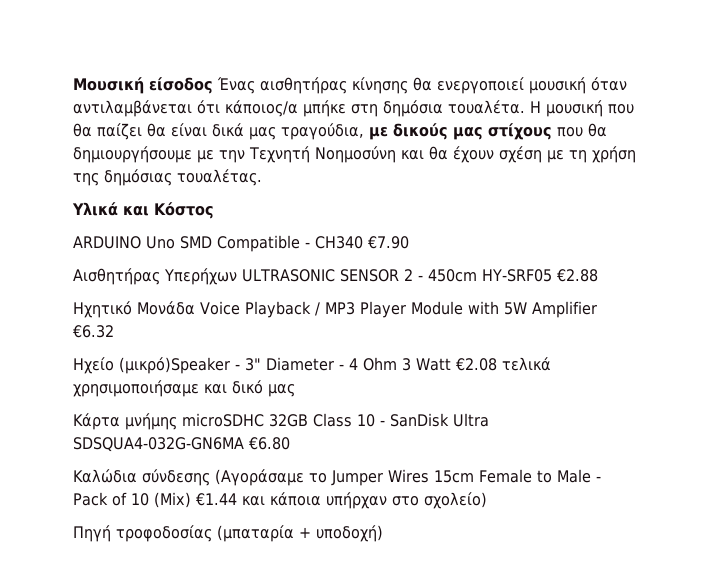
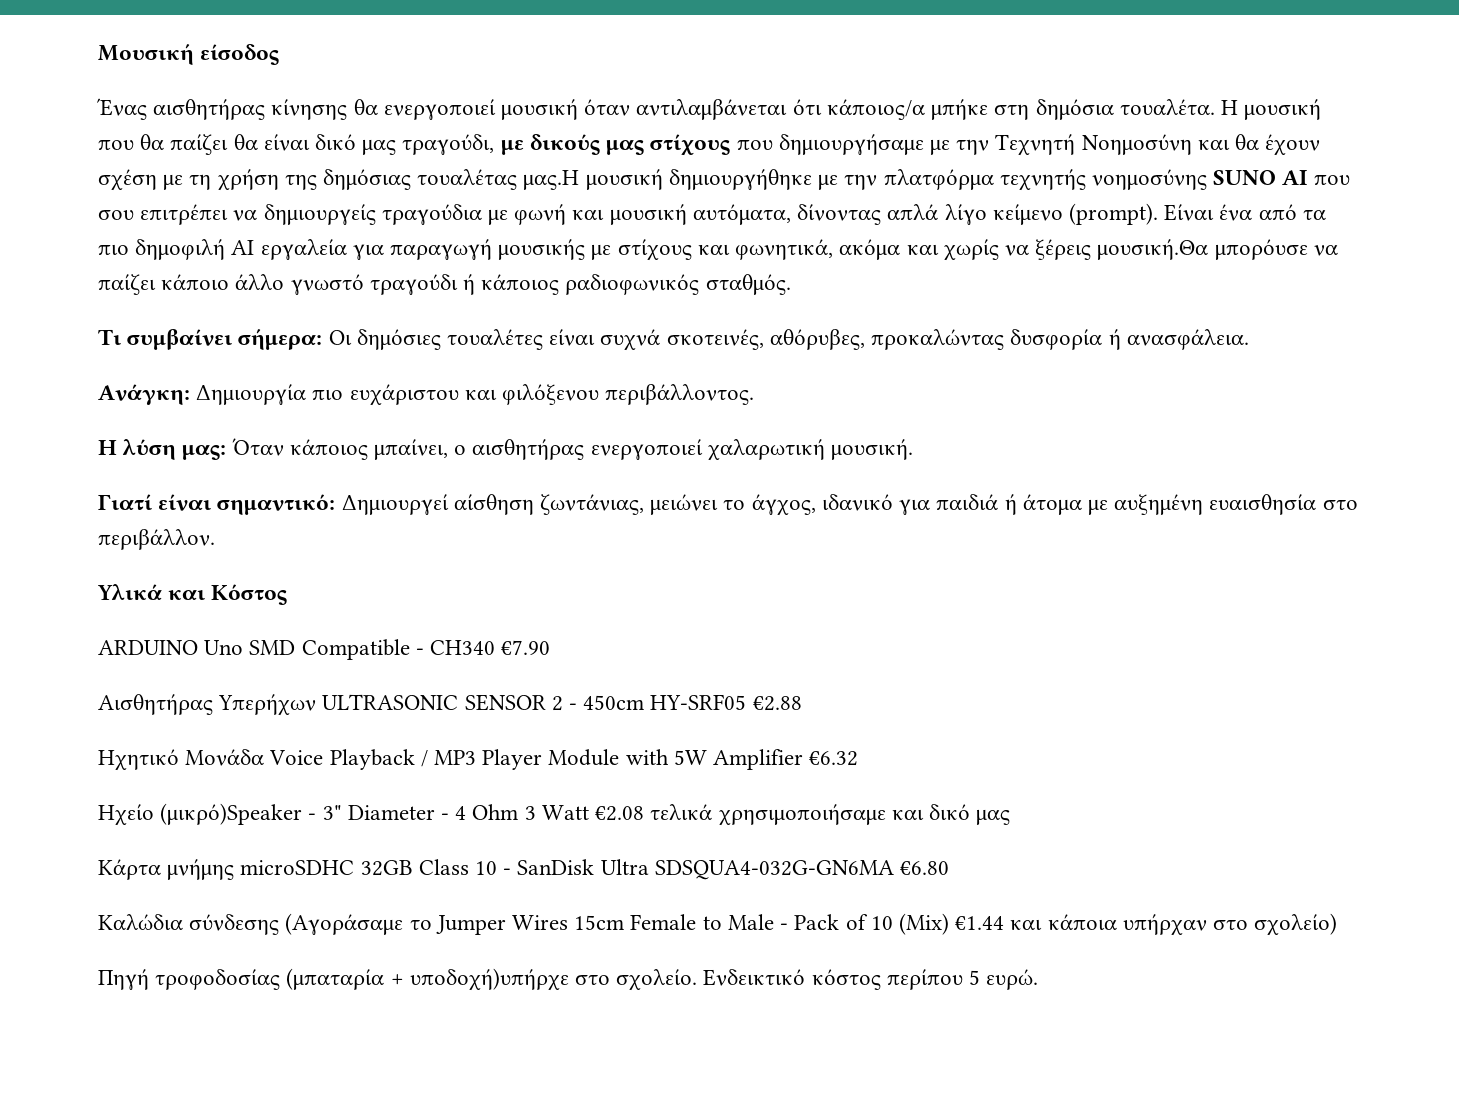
(213, 85) none -> (280, 54) //
[212,123,364,140] δικά μας τραγούδια, -> [315,134,495,155] δικό μας τραγούδι,
[588,123,607,137] [73,146,192,163] θα δημιουργήσουμε -> [778,134,924,155] δημιουργήσαμε
[177,169,262,186] τουαλέτας. -> [417,169,1350,191] [98,203,1326,225] [98,239,1338,261] [98,274,791,295] [98,329,1249,351] [98,384,755,406] [98,438,914,461] [98,494,1358,516] [98,529,215,550] τουαλέτας μας.Η μουσική δημιουργήθηκε με την πλατφόρμα τεχνητής νοημοσύνης SUNO AI που σου επιτρέπει να δημιουργείς τραγούδια με φωνή και μουσική αυτόματα, δίνοντας απλά λίγο κείμενο (prompt). Είναι ένα από τα πιο δημοφιλή AI εργαλεία για παραγωγή μουσικής με στίχους και φωνητικά, ακόμα και χωρίς να ξέρεις μουσική.Θα μπορόυσε να παίζει κάποιο άλλο γνωστό τραγούδι ή κάποιος ραδιοφωνικός σταθμός. // Τι συμβαίνει σήμερα: Οι δημόσιες τουαλέτες είναι συχνά σκοτεινές, αθόρυβες, προκαλώντας δυσφορία ή ανασφάλεια. // Ανάγκη: Δημιουργία πιο ευχάριστου και φιλόξενου περιβάλλοντος. // Η λύση μας: Όταν κάποιος μπαίνει, ο αισθητήρας ενεργοποιεί χαλαρωτική μουσική. // Γιατί είναι σημαντικό: Δημιουργεί αίσθηση ζωντάνιας, μειώνει το άγχος, ιδανικό για παιδιά ή άτομα με αυξημένη ευαισθησία στο περιβάλλον.
[316,525,383,542] υποδοχή) -> [409,968,1039,991] υποδοχή)υπήρχε στο σχολείο. Ενδεικτικό κόστος περίπου 5 ευρώ.

